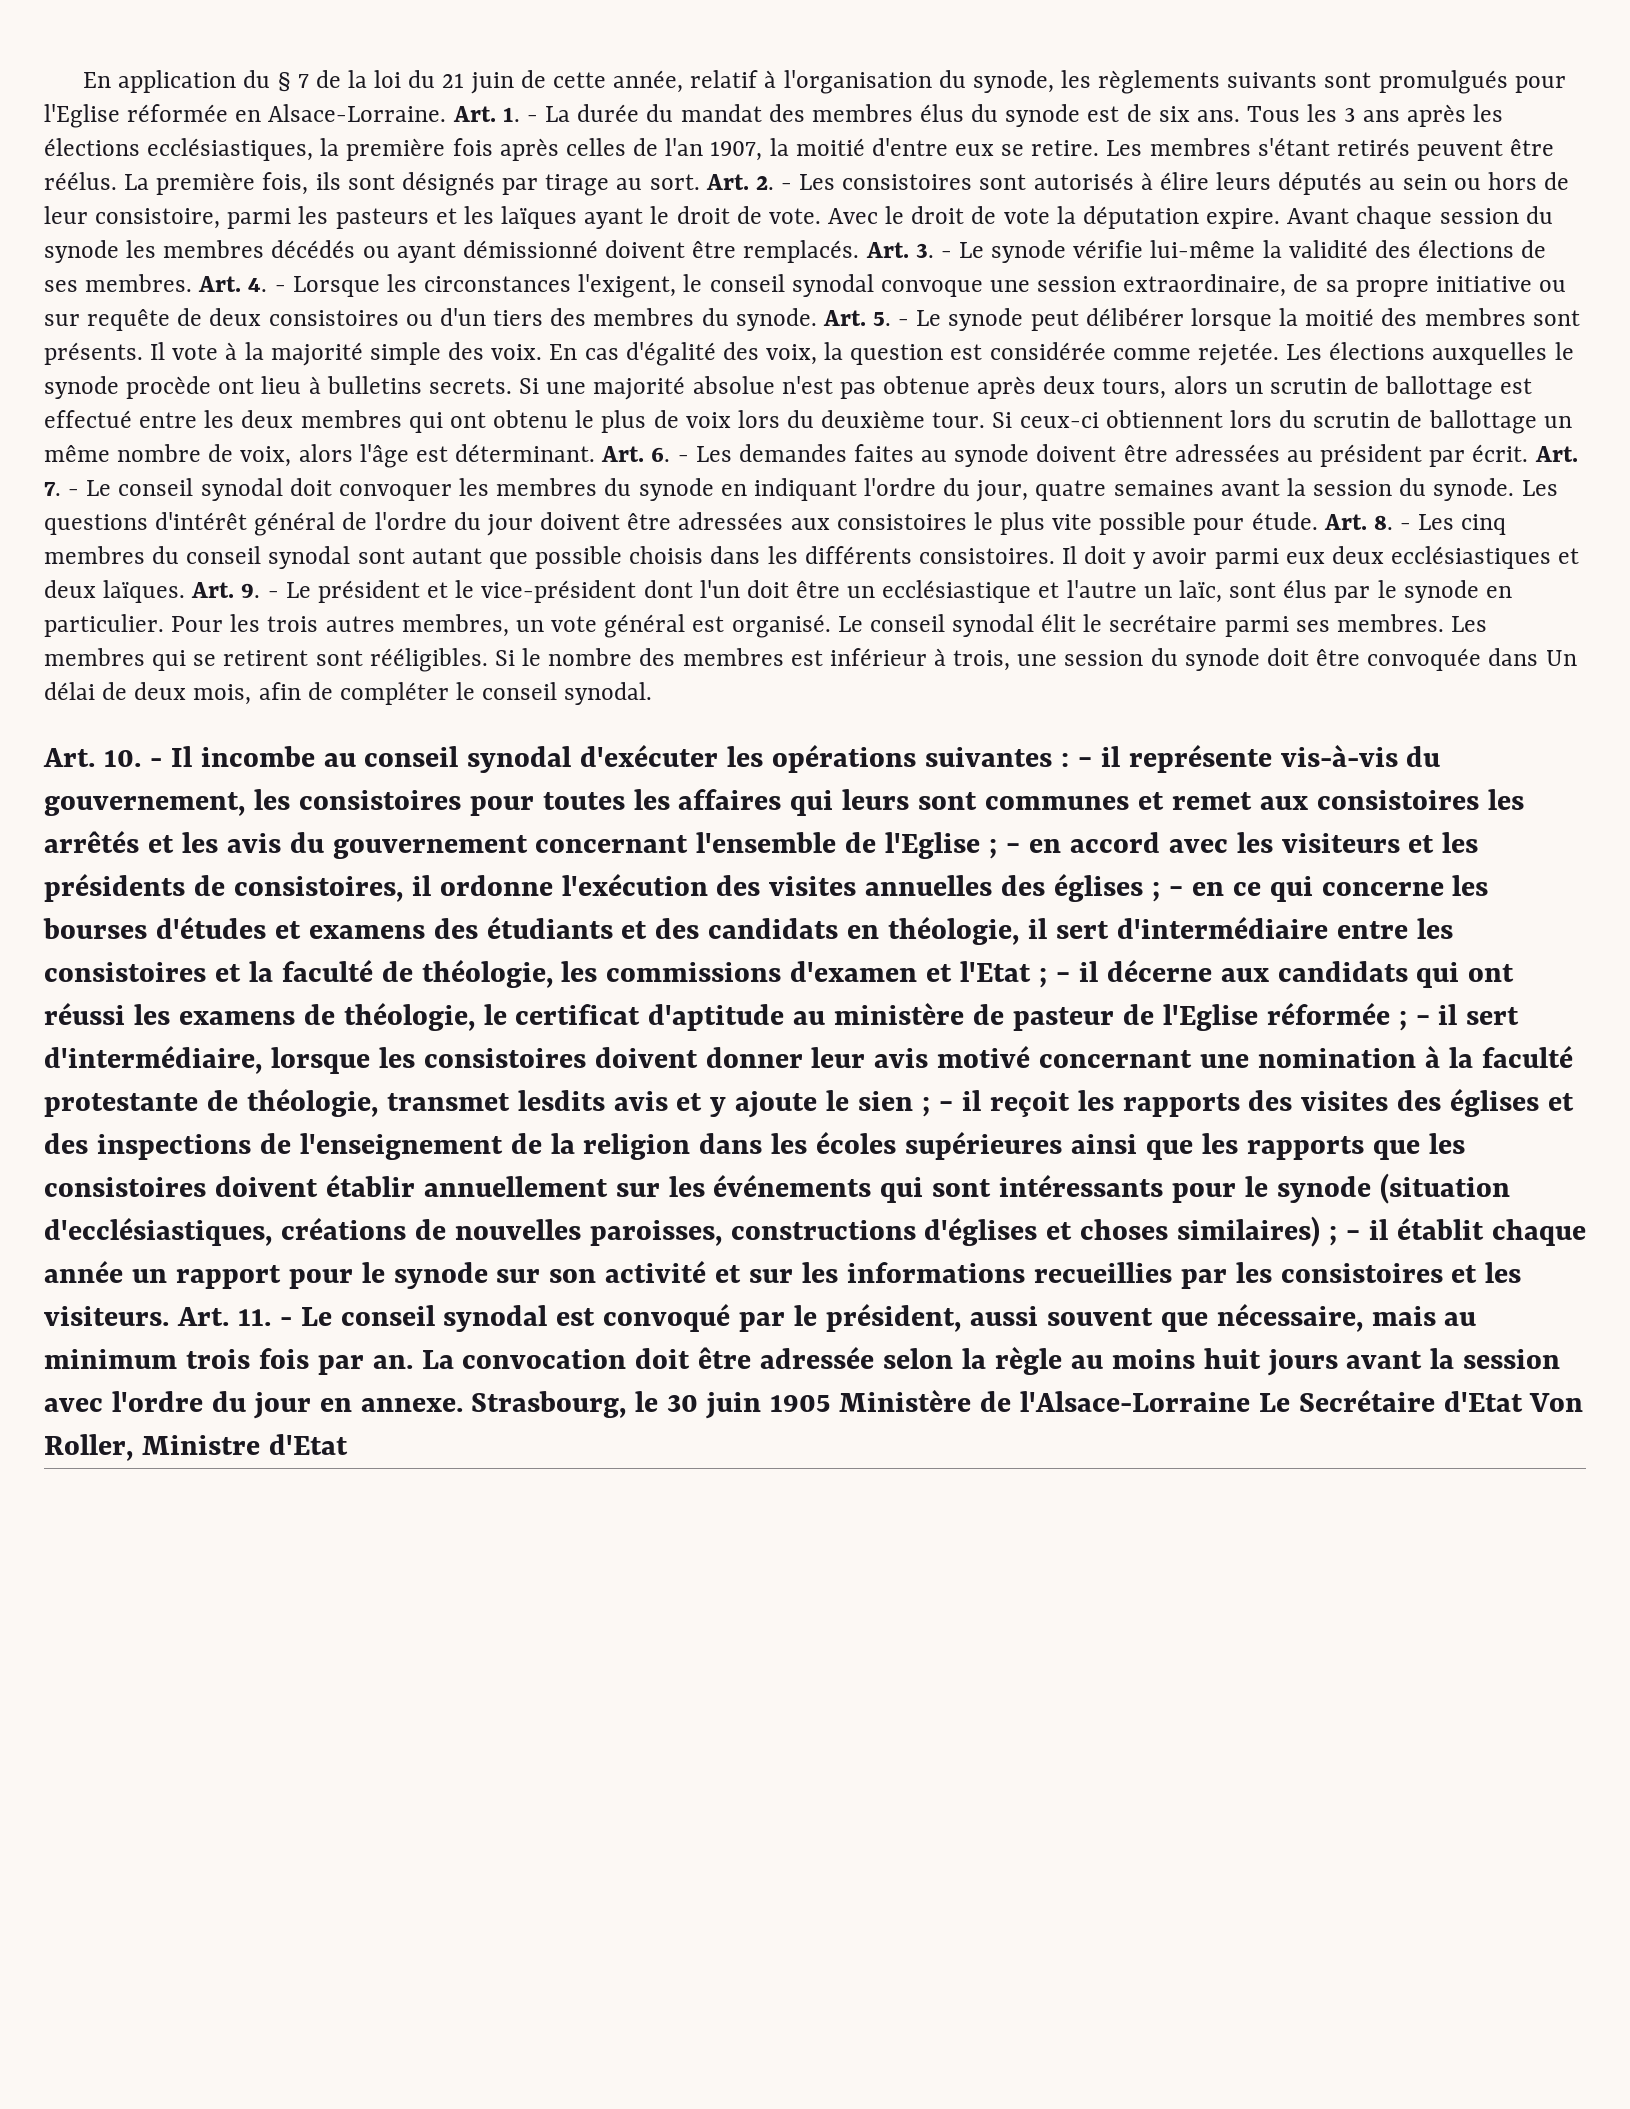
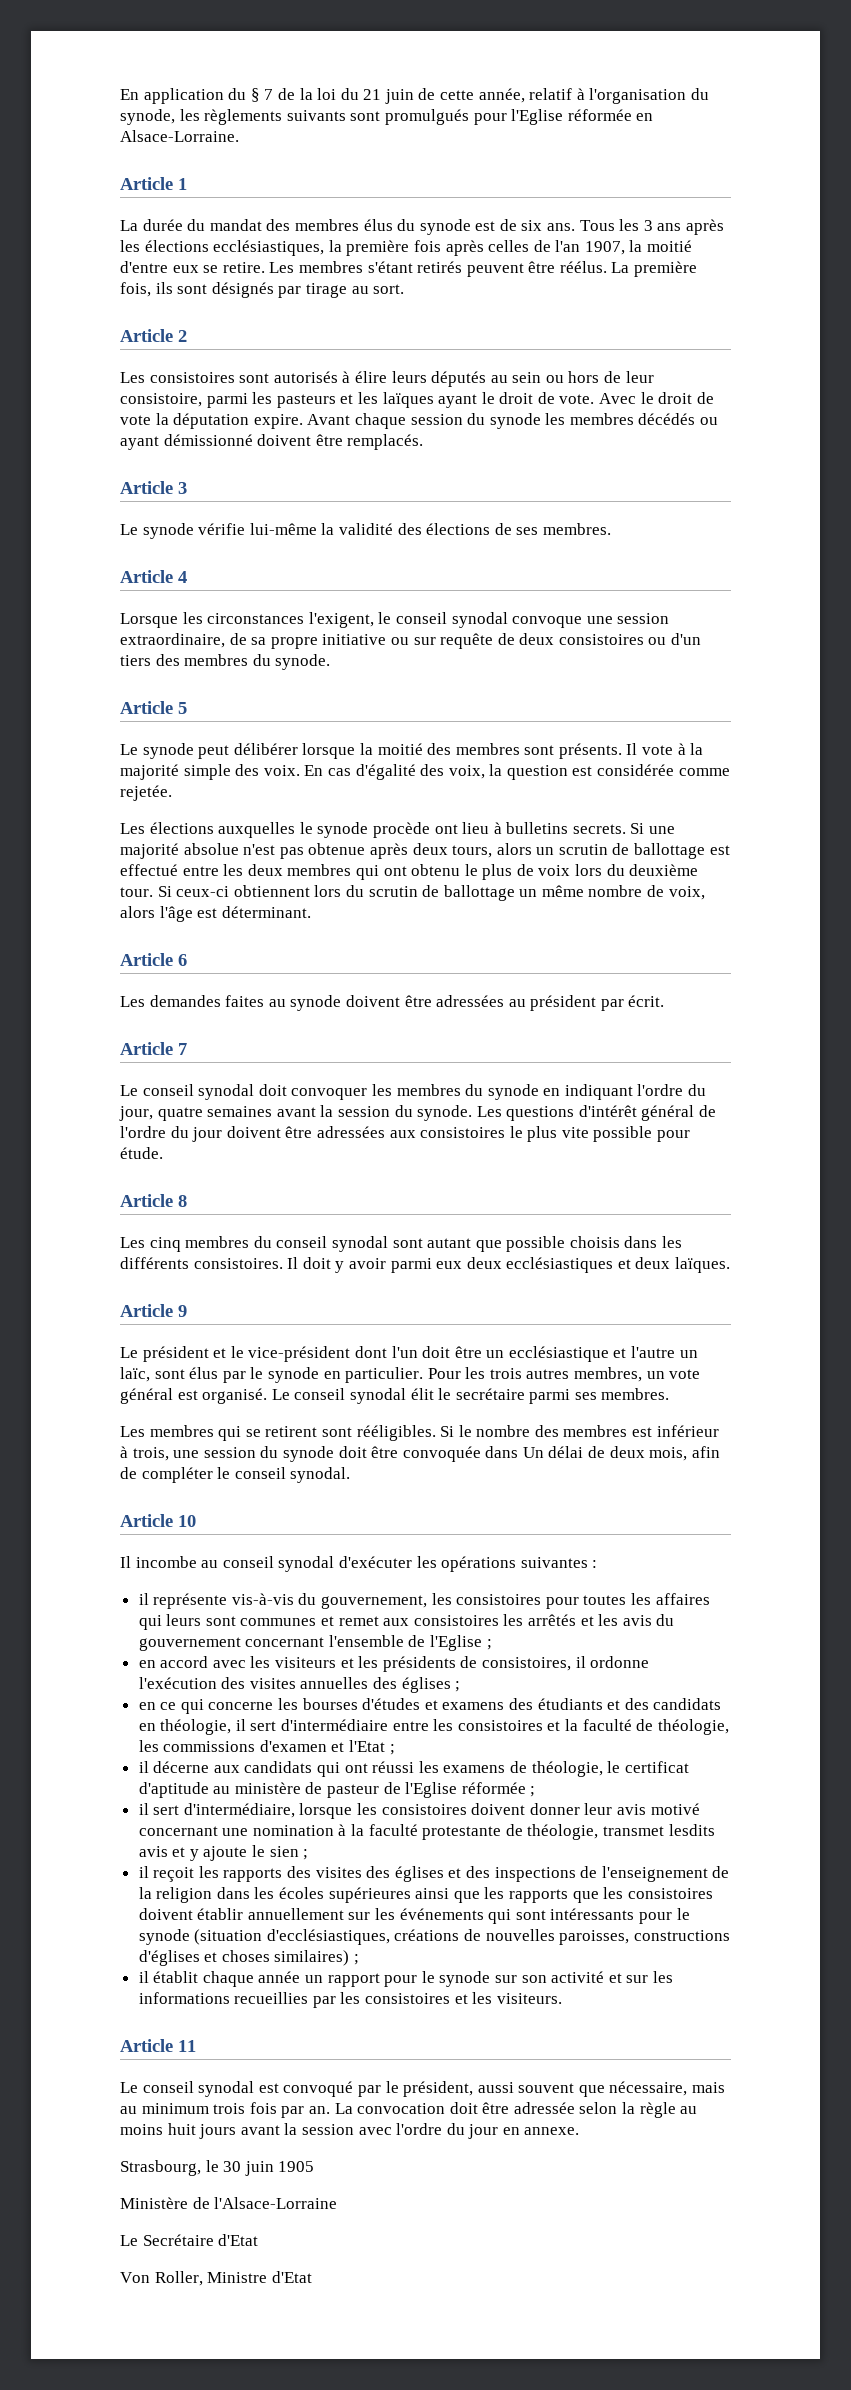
[452,106,538,122] Art. 1. - -> [120,177,187,190] // Article 1 //
[705,174,793,190] Art. 2. - -> [120,329,187,342] // Article 2 //
[865,242,952,258] Art. 3. - -> [120,481,187,494] // Article 3 //
[198,276,286,292] Art. 4. - -> [120,570,187,583] // Article 4 //
[822,310,910,326] Art. 5. - -> [120,701,187,714] // Article 5 //
(1279, 354) none -> (172, 793) //
[601,446,689,462] Art. 6. - -> [120,953,187,966] // Article 6 //
[1534,446,1578,462] [44,482,80,496] Art. 7. - -> [120,1042,187,1055] // Article 7 //
[1323,514,1412,530] Art. 8. - -> [120,1194,187,1207] // Article 8 //
[191,582,279,598] Art. 9. - -> [120,1304,187,1317] // Article 9 //
(1444, 623) none -> (670, 1394) //
[43,748,162,767] Art. 10. - -> [120,1514,196,1527] Article 10 //
[1077,757,1092,767] − -> (598, 1564) //
[1006,843,1021,853] − -> (492, 1644) //
[1168,886,1183,896] − -> (461, 1686) //
[1055,972,1070,982] − -> (395, 1749) //
[1415,1015,1430,1025] − -> (536, 1791) //
[938,1101,953,1111] − -> (309, 1854) //
[1346,1230,1361,1240] − -> (360, 1959) //
[176,1307,292,1326] Art. 11. - -> [120,2039,196,2052] // Article 11 //
(463, 1405) none -> (580, 2131) //
(831, 1403) none -> (315, 2166) //
(1250, 1401) none -> (338, 2203) //
(1523, 1401) none -> (259, 2240) //

